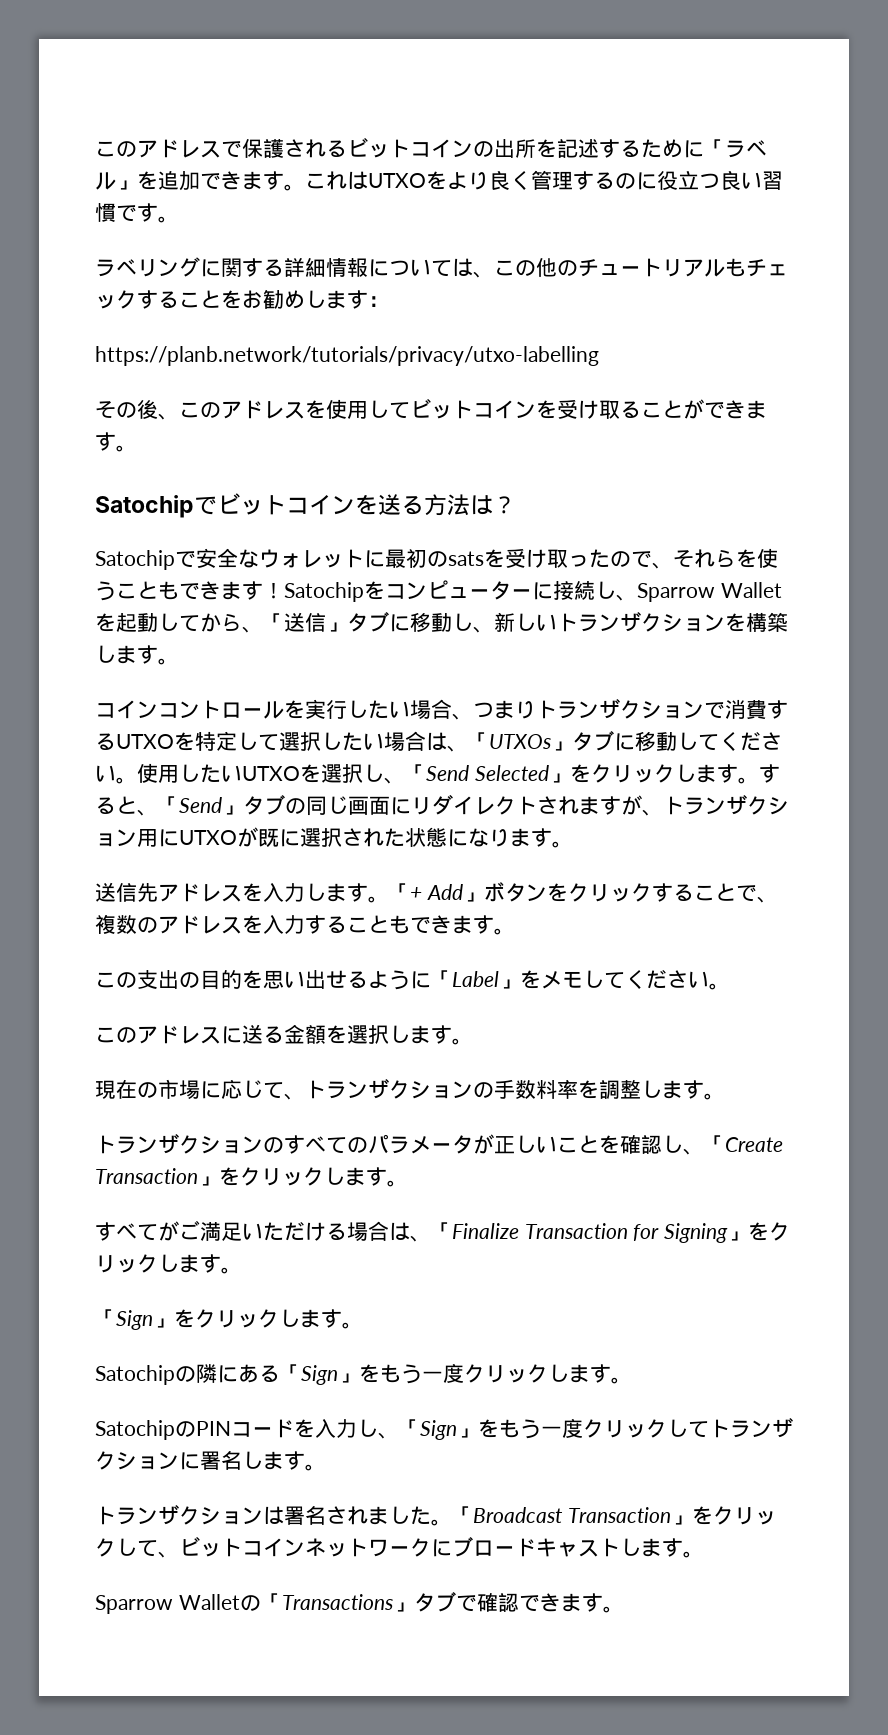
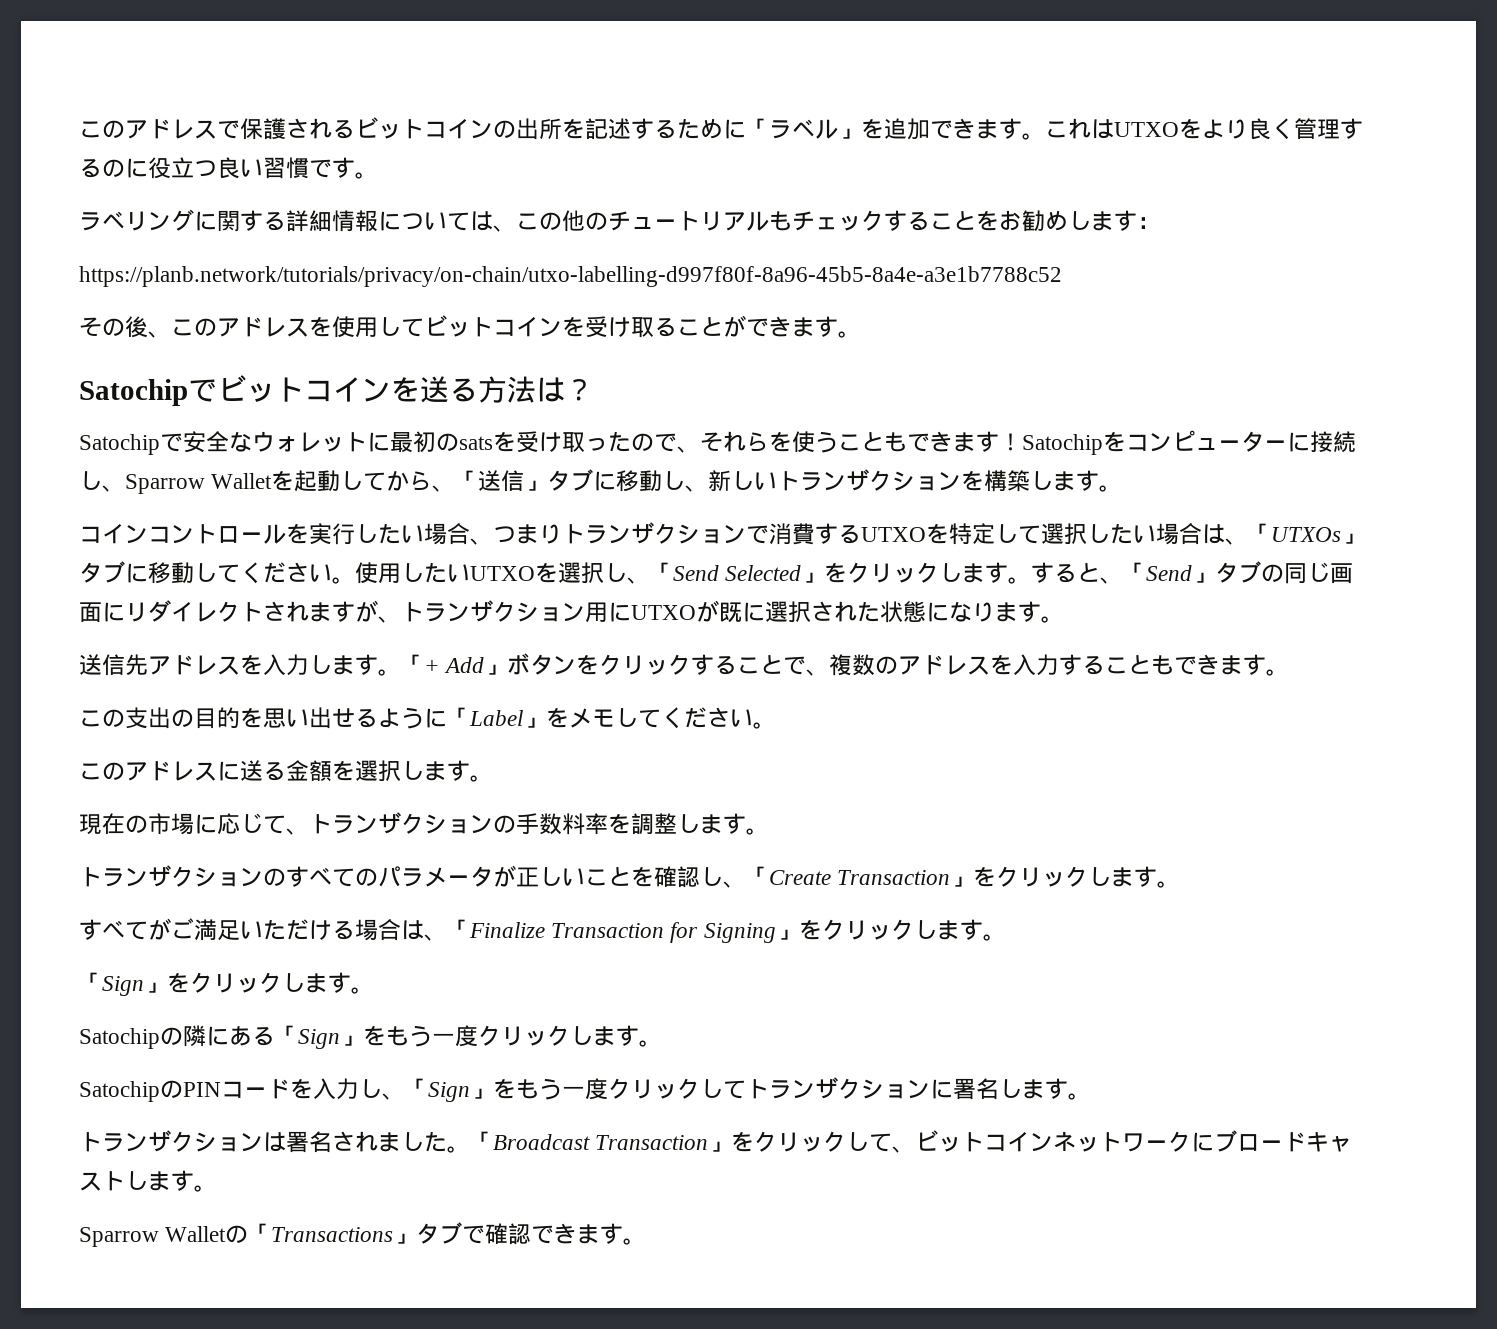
[95,346,599,366] https://planb.network/tutorials/privacy/utxo-labelling -> [79,266,1062,287] https://planb.network/tutorials/privacy/on-chain/utxo-labelling-d997f80f-8a96-45b5-8a4e-a3e1b7788c52

